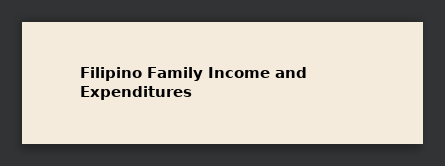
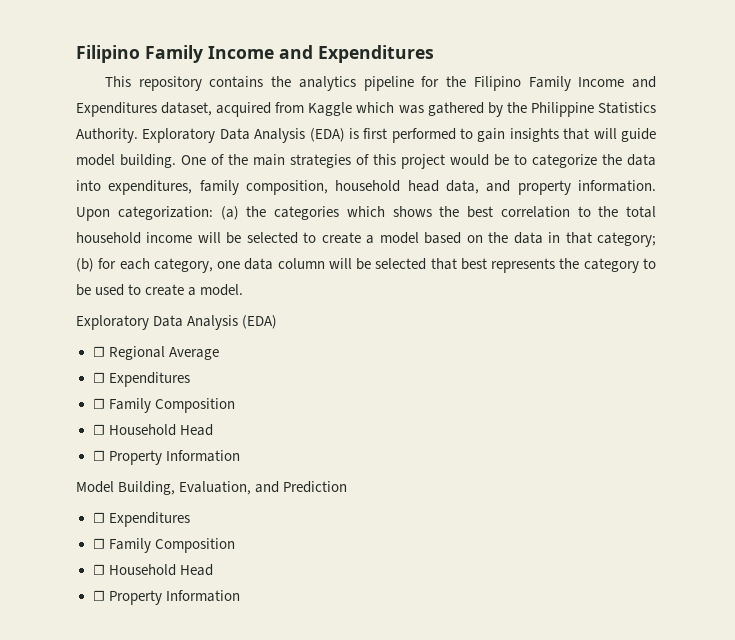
[80,67,307,81] [80,86,192,100] Filipino Family Income and Expenditures -> [76,45,434,63] [104,76,656,91] [76,102,657,117] [76,128,656,143] [76,154,656,169] [76,180,656,195] [76,206,656,221] [76,232,656,247] [76,258,656,273] [76,284,244,296] [76,315,278,330] [92,346,219,360] [92,372,190,387] [92,398,235,413] [92,424,213,436] [92,450,240,465] [76,481,348,495] [92,512,190,527] [92,538,235,553] [92,564,213,576] [92,590,240,605] Filipino Family Income and Expenditures // This repository contains the analytics pipeline for the Filipino Family Income and Expenditures dataset, acquired from Kaggle which was gathered by the Philippine Statistics Authority. Exploratory Data Analysis (EDA) is first performed to gain insights that will guide model building. One of the main strategies of this project would be to categorize the data into expenditures, family composition, household head data, and property information. Upon categorization: (a) the categories which shows the best correlation to the total household income will be selected to create a model based on the data in that category; (b) for each category, one data column will be selected that best represents the category to be used to create a model. // Exploratory Data Analysis (EDA) // ☐ Regional Average // ☐ Expenditures // ☐ Family Composition // ☐ Household Head // ☐ Property Information // Model Building, Evaluation, and Prediction // ☐ Expenditures // ☐ Family Composition // ☐ Household Head // ☐ Property Information

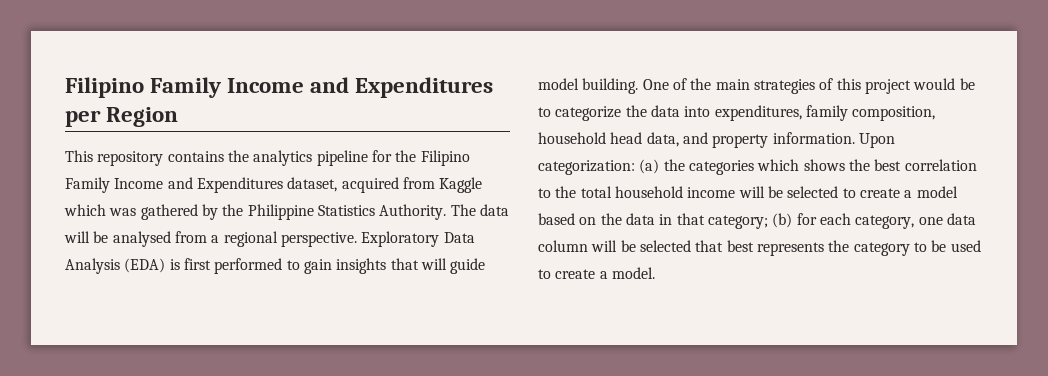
[76,45,434,63] Filipino Family Income and Expenditures -> [65,77,494,98] [65,107,179,127] Filipino Family Income and Expenditures per Region
(138, 135) none -> [450,204,509,216] [64,231,357,247] The data will be analysed from a regional perspective.
[76,315,278,330] [92,346,219,360] [92,372,190,387] [92,398,235,413] [92,424,213,436] [92,450,240,465] [76,481,348,495] [92,512,190,527] [92,538,235,553] [92,564,213,576] [92,590,240,605] // Exploratory Data Analysis (EDA) // ☐ Regional Average // ☐ Expenditures // ☐ Family Composition // ☐ Household Head // ☐ Property Information // Model Building, Evaluation, and Prediction // ☐ Expenditures // ☐ Family Composition // ☐ Household Head // ☐ Property Information -> (655, 273) none

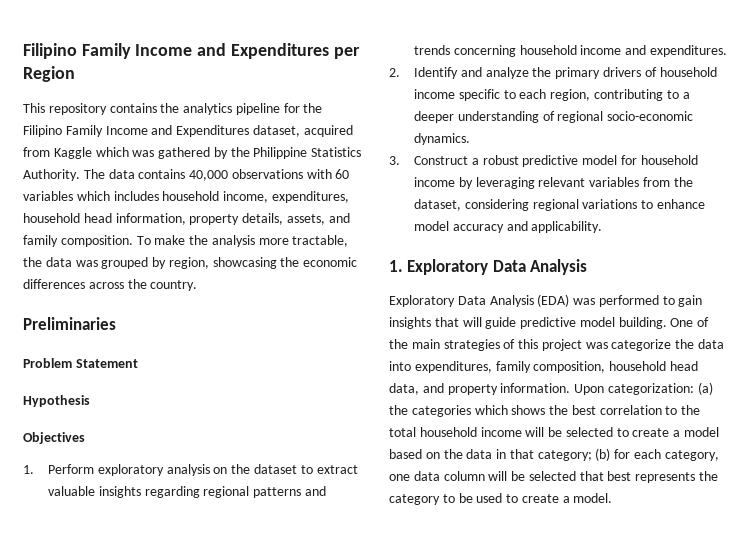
[64,231,357,247] will be analysed from a regional perspective. -> [138,169,350,181] [23,191,349,203] [23,213,350,225] [23,235,349,247] [23,257,358,269] [23,279,198,291] [23,317,116,330] [23,358,138,368] [23,395,90,407] [23,432,85,444] [23,464,358,476] [48,486,326,498] [414,45,727,57] [389,67,717,79] [414,89,690,101] [414,111,694,123] [414,133,471,145] [389,155,698,167] [414,177,693,189] [414,199,705,211] [414,221,603,233] [389,259,588,275] contains 40,000 observations with 60 variables which includes household income, expenditures, household head information, property details, assets, and family composition. To make the analysis more tractable, the data was grouped by region, showcasing the economic differences across the country. // Preliminaries // Problem Statement // Hypothesis // Objectives // 1. Perform exploratory analysis on the dataset to extract valuable insights regarding regional patterns and trends concerning household income and expenditures. // 2. Identify and analyze the primary drivers of household income specific to each region, contributing to a deeper understanding of regional socio-economic dynamics. // 3. Construct a robust predictive model for household income by leveraging relevant variables from the dataset, considering regional variations to enhance model accuracy and applicability. // 1. Exploratory Data Analysis //
[169,258,211,270] is first -> [573,298,596,305] was
(486, 266) none -> [520,317,577,329] predictive
[913,78,975,90] [538,107,551,117] would be to -> [585,342,608,349] was

